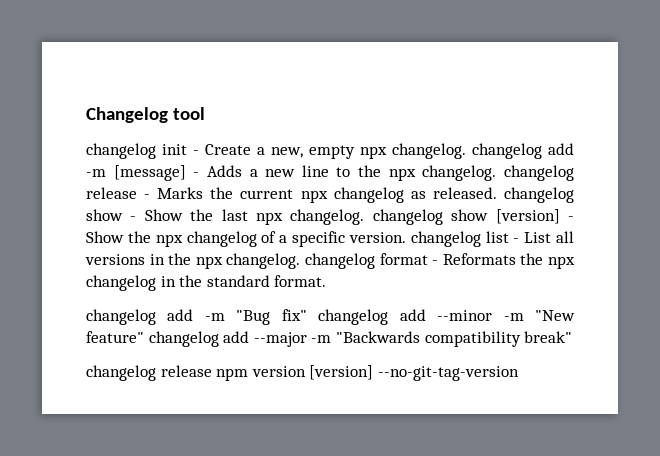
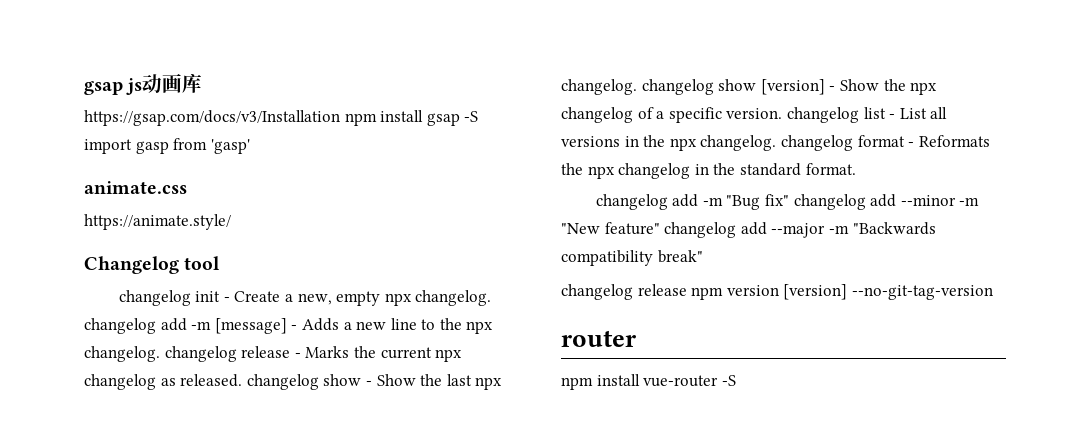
(86, 115) none -> [84,73,203,95] [84,110,479,126] [84,138,250,154] [84,181,187,194] [84,214,231,230] gsap js动画库 // https://gsap.com/docs/v3/Installation npm install gsap -S import gasp from 'gasp' // animate.css // https://animate.style/ //
(519, 373) none -> [561,330,637,347] [561,374,736,390] // router // npm install vue-router -S

